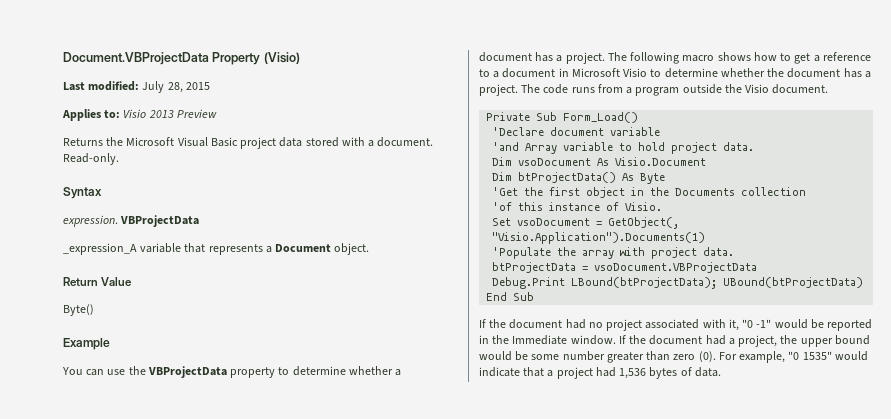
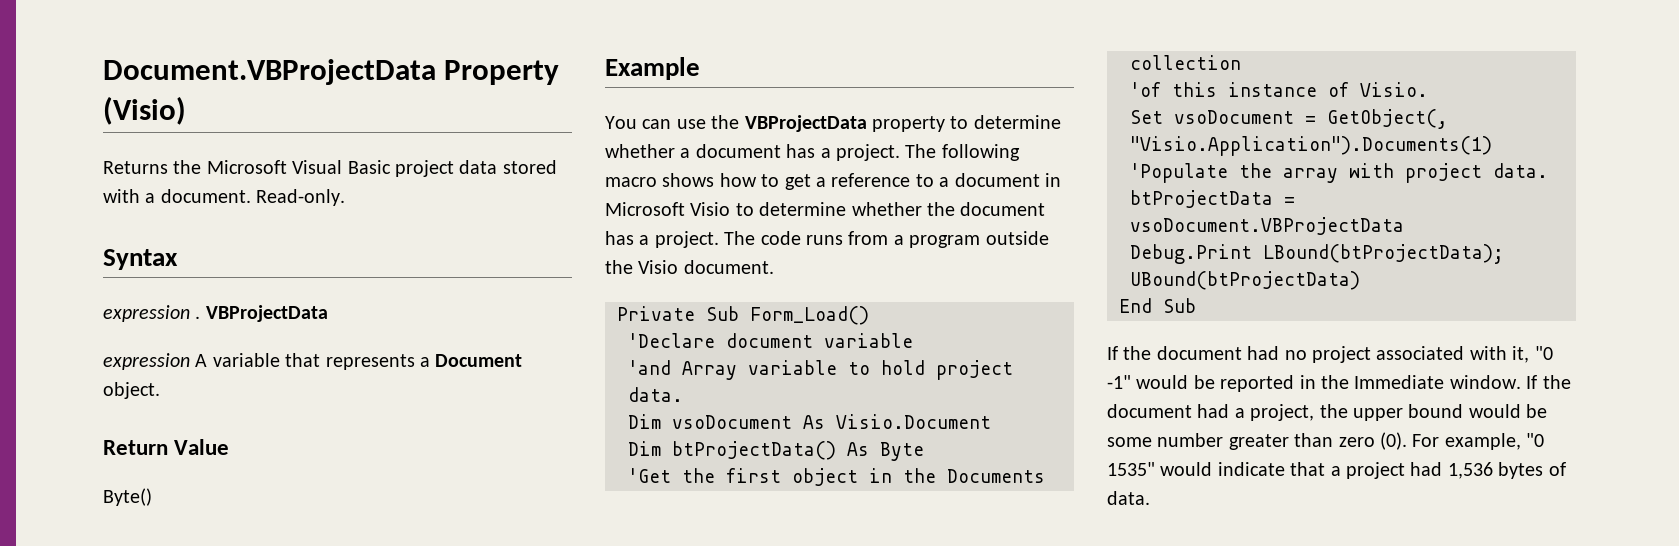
[63,81,210,93] [62,109,217,121] // Last modified: July 28, 2015 // Applies to: Visio 2013 Preview -> (186, 110) none
[63,215,118,227] expression. -> [103,305,201,322] expression .
[63,243,137,255] _expression_A -> [103,353,208,370] expression A

